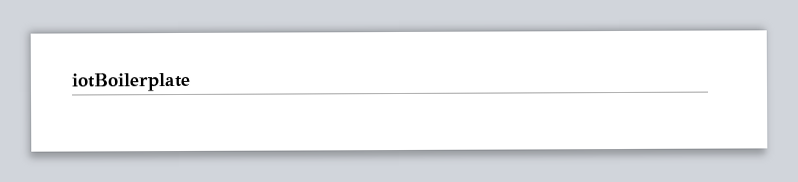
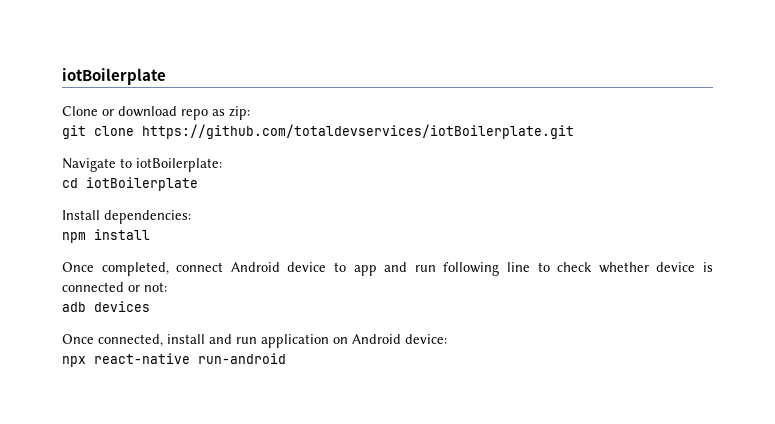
[71,72,190,92] iotBoilerplate -> [62,68,166,85] [62,106,250,120] [62,124,574,139] [62,158,222,172] [62,177,198,191] [62,210,191,224] [62,229,150,243] [62,262,714,276] [62,282,167,292] [62,301,150,312] [62,334,447,348] [62,353,286,367] iotBoilerplate // Clone or download repo as zip: // git clone https://github.com/totaldevservices/iotBoilerplate.git // Navigate to iotBoilerplate: // cd iotBoilerplate // Install dependencies: // npm install // Once completed, connect Android device to app and run following line to check whether device is connected or not: // adb devices // Once connected, install and run application on Android device: // npx react-native run-android

